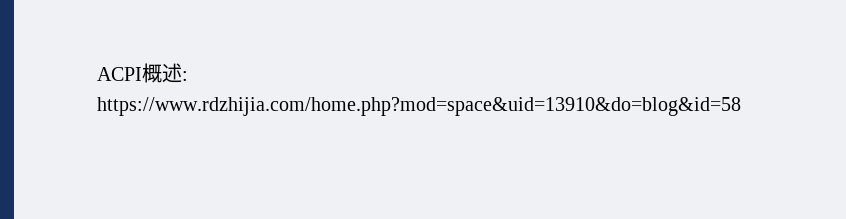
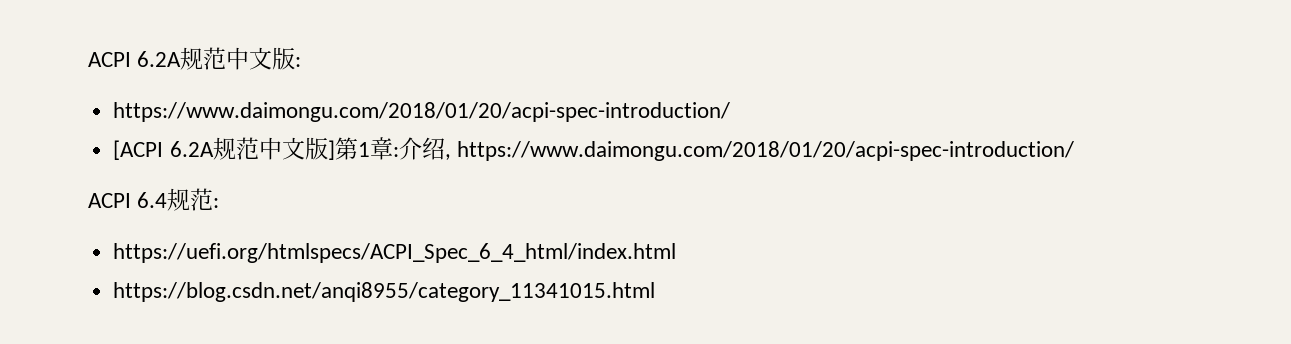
[97,63,188,83] [97,97,741,116] ACPI概述: https://www.rdzhijia.com/home.php?mod=space&uid=13910&do=blog&id=58 -> [88,47,302,70] [113,102,731,122] [113,137,1074,161] [88,188,220,211] [113,243,677,263] [113,282,656,302] ACPI 6.2A规范中文版: // https://www.daimongu.com/2018/01/20/acpi-spec-introduction/ // [ACPI 6.2A规范中文版]第1章:介绍, https://www.daimongu.com/2018/01/20/acpi-spec-introduction/ // ACPI 6.4规范: // https://uefi.org/htmlspecs/ACPI_Spec_6_4_html/index.html // https://blog.csdn.net/anqi8955/category_11341015.html

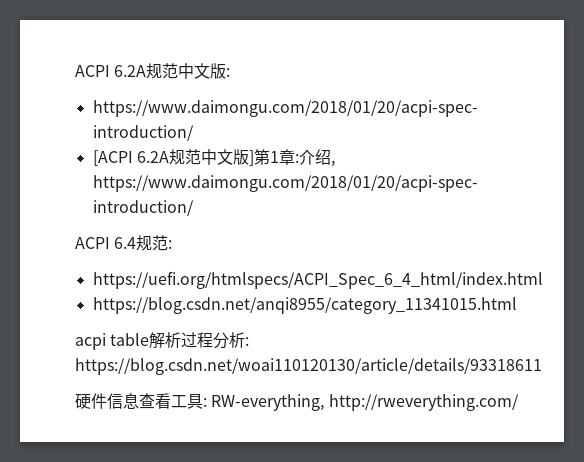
(656, 292) none -> [75,332,250,350] [75,358,542,375] [75,393,519,411] // acpi table解析过程分析: https://blog.csdn.net/woai110120130/article/details/93318611 // 硬件信息查看工具: RW-everything, http://rweverything.com/

